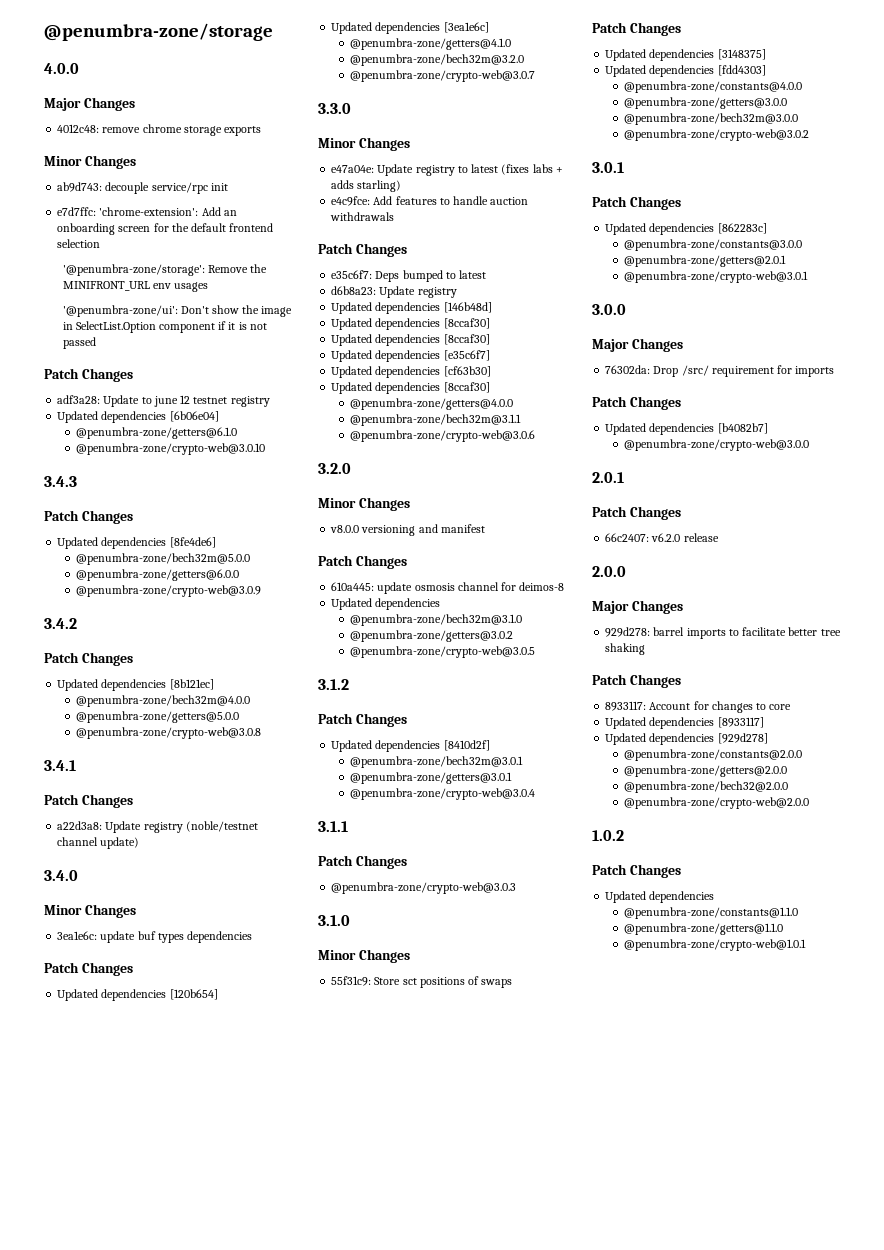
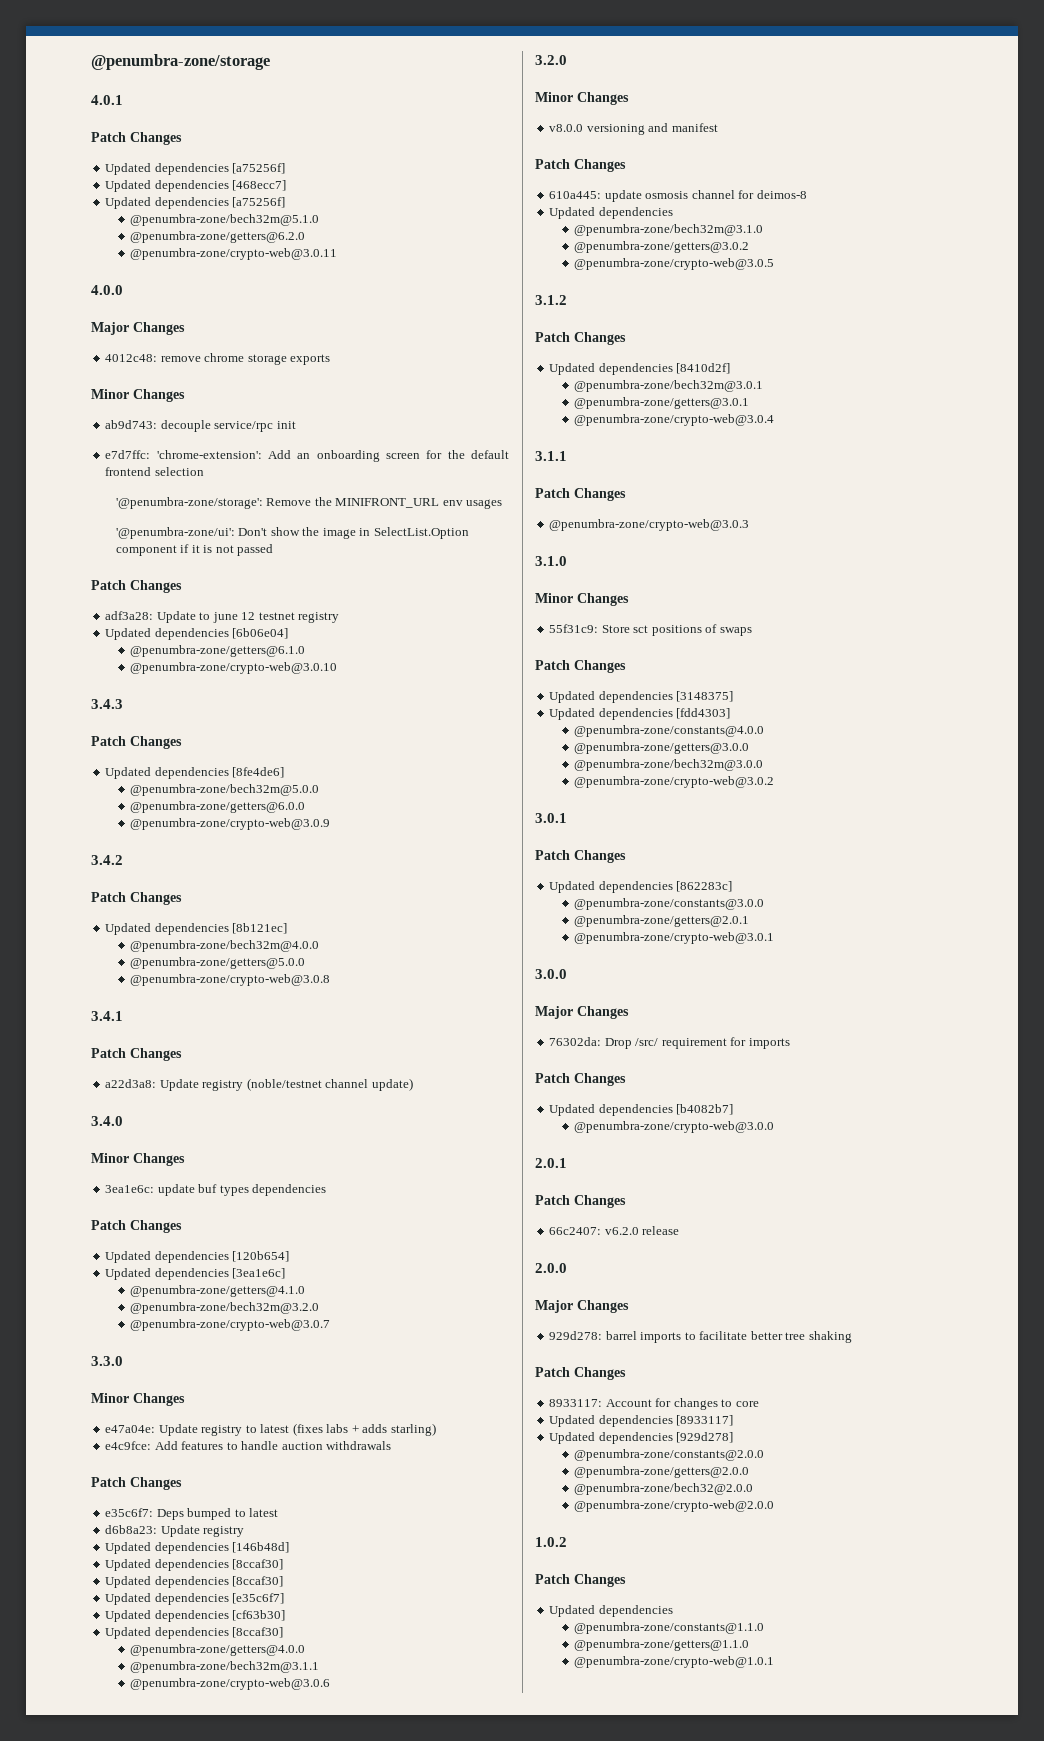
(273, 32) none -> [91,95,123,105] [91,132,182,145] [105,163,286,175] [105,180,287,192] [105,197,286,209] [130,214,320,226] [130,231,306,243] [130,248,338,260] // 4.0.1 // Patch Changes // Updated dependencies [a75256f] // Updated dependencies [468ecc7] // Updated dependencies [a75256f] // @penumbra-zone/bech32m@5.1.0 // @penumbra-zone/getters@6.2.0 // @penumbra-zone/crypto-web@3.0.11

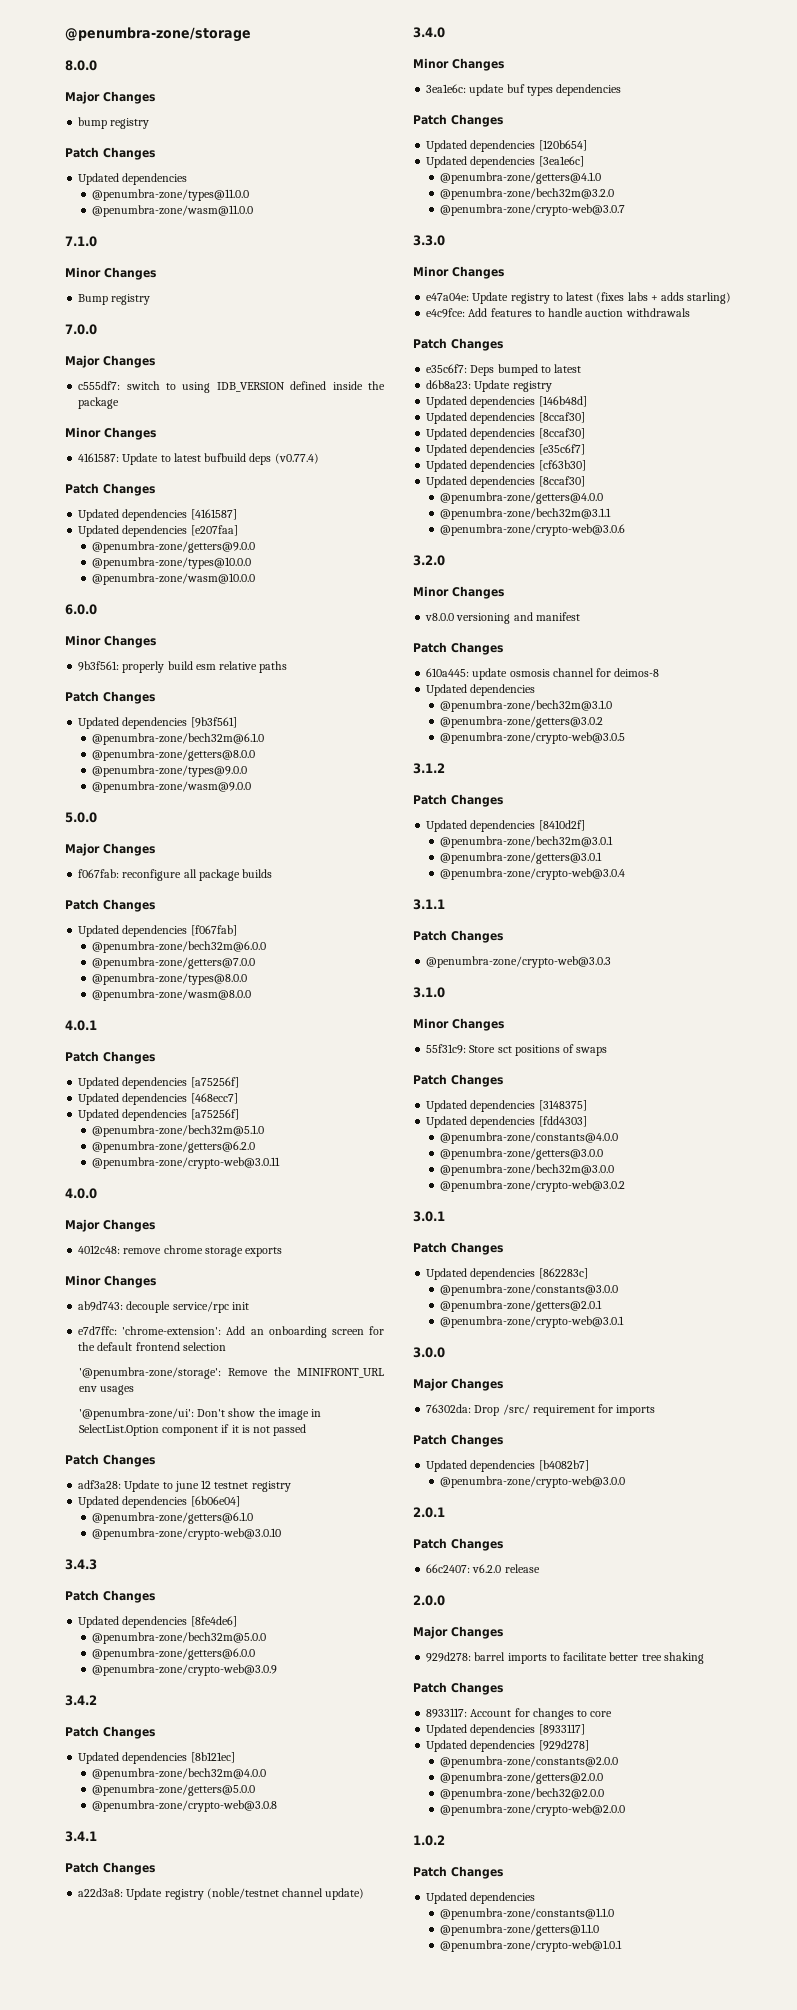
(270, 62) none -> [65,60,97,71] [65,91,155,104] [78,117,150,129] [65,147,155,160] [78,173,188,185] [92,189,250,201] [92,205,254,217] [65,236,97,247] [65,267,156,280] [78,294,151,305] [65,324,97,335] [65,355,155,368] [78,381,385,393] [78,397,120,409] [65,427,156,440] [78,453,319,465] [65,483,155,496] [78,509,237,521] [78,525,238,537] [92,541,256,553] [92,557,252,569] [92,573,256,585] [65,604,97,615] [65,635,156,648] [78,661,288,673] [65,691,155,704] [78,717,237,729] [92,733,265,745] [92,749,256,761] [92,765,248,777] [92,781,252,793] [65,812,97,823] [65,843,155,856] [78,869,273,881] [65,899,155,912] [78,925,237,937] [92,941,267,953] [92,957,256,969] [92,973,248,985] [92,989,252,1001] // 8.0.0 // Major Changes // bump registry // Patch Changes // Updated dependencies // @penumbra-zone/types@11.0.0 // @penumbra-zone/wasm@11.0.0 // 7.1.0 // Minor Changes // Bump registry // 7.0.0 // Major Changes // c555df7: switch to using IDB_VERSION defined inside the package // Minor Changes // 4161587: Update to latest bufbuild deps (v0.77.4) // Patch Changes // Updated dependencies [4161587] // Updated dependencies [e207faa] // @penumbra-zone/getters@9.0.0 // @penumbra-zone/types@10.0.0 // @penumbra-zone/wasm@10.0.0 // 6.0.0 // Minor Changes // 9b3f561: properly build esm relative paths // Patch Changes // Updated dependencies [9b3f561] // @penumbra-zone/bech32m@6.1.0 // @penumbra-zone/getters@8.0.0 // @penumbra-zone/types@9.0.0 // @penumbra-zone/wasm@9.0.0 // 5.0.0 // Major Changes // f067fab: reconfigure all package builds // Patch Changes // Updated dependencies [f067fab] // @penumbra-zone/bech32m@6.0.0 // @penumbra-zone/getters@7.0.0 // @penumbra-zone/types@8.0.0 // @penumbra-zone/wasm@8.0.0

